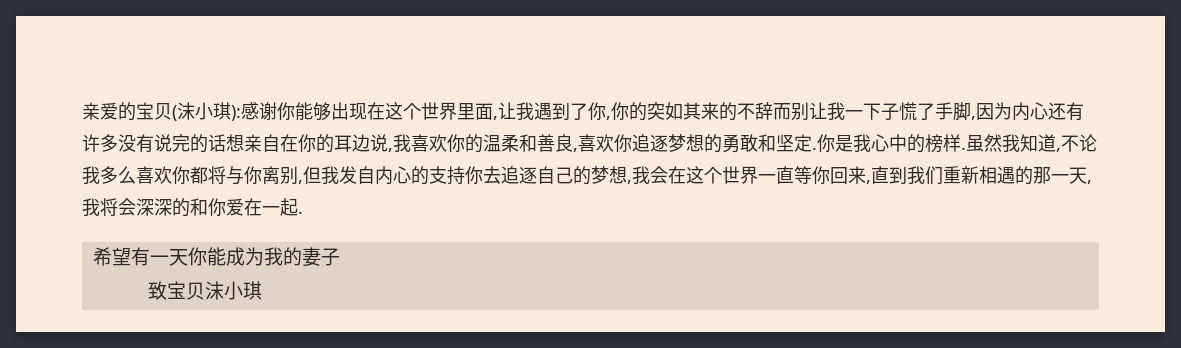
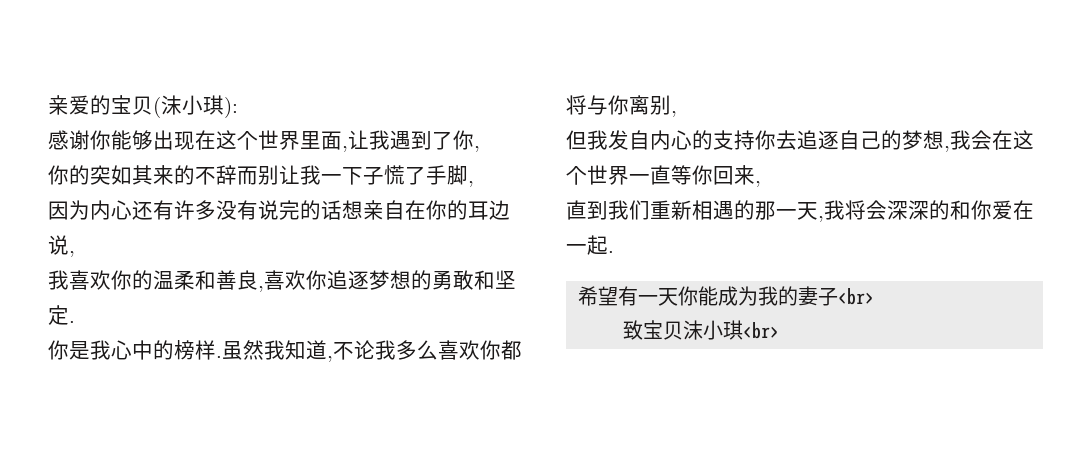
(241, 113) none -> (238, 107) //
(611, 118) none -> (480, 149) //
(976, 118) none -> (474, 184) //
(393, 150) none -> (75, 254) //
(817, 148) none -> (75, 322) //
(303, 182) none -> (677, 114) //
(871, 182) none -> (761, 184) //
(340, 257) none -> [838,288,875,305] <br>
(262, 290) none -> [743,322,780,339] <br>

